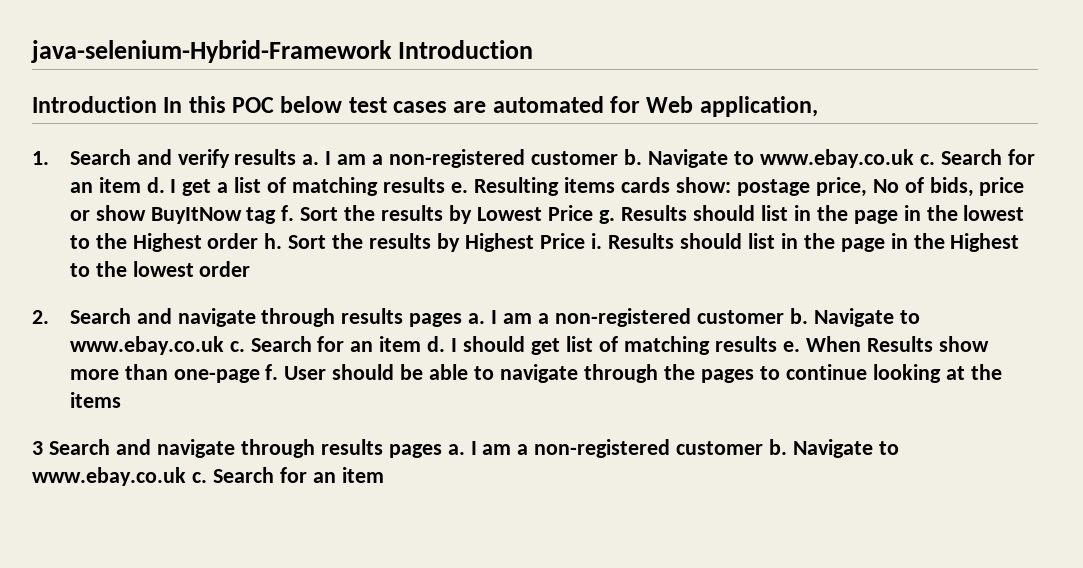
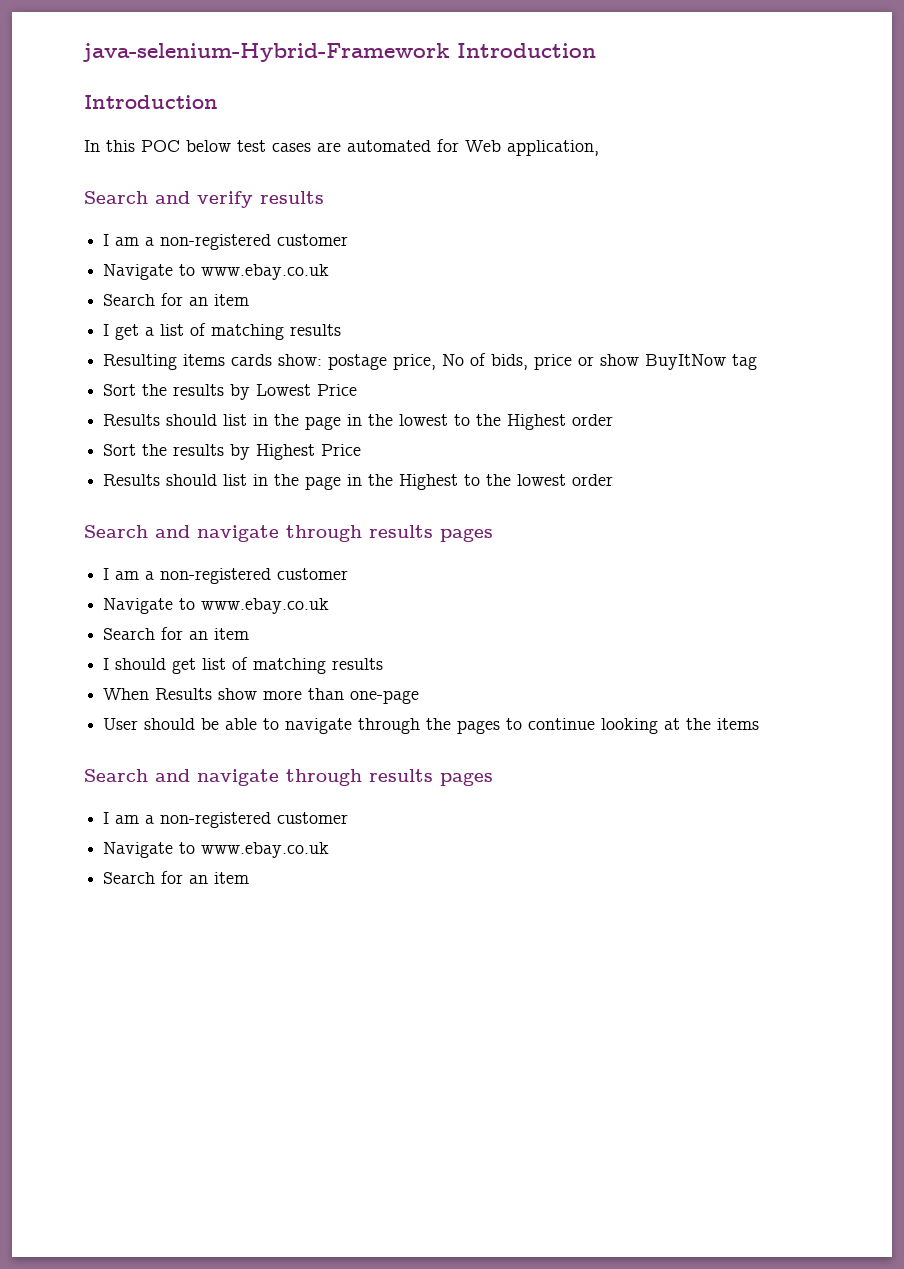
(157, 104) none -> (218, 102) //
[32,151,49,165] 1. -> (599, 148) none
[302,149,1035,168] [69,177,165,193] a. I am a non-registered customer b. Navigate to www.ebay.co.uk c. Search for an item d. -> [103,234,349,250] [103,264,330,280] [103,293,250,306] // I am a non-registered customer // Navigate to www.ebay.co.uk // Search for an item //
[451,182,469,193] e. -> (342, 330) //
[281,205,295,221] f. -> (758, 362) //
[598,210,615,224] g. -> (358, 390) //
[264,233,283,249] h. -> (614, 420) //
[590,233,602,249] i. -> (362, 450) //
[32,308,920,327] [69,336,446,355] 2. Search and navigate through results pages a. I am a non-registered customer b. Navigate to www.ebay.co.uk c. Search for an item d. -> [84,525,493,542] [103,568,349,584] [103,598,330,614] [103,627,250,640] Search and navigate through results pages // I am a non-registered customer // Navigate to www.ebay.co.uk // Search for an item //
[782,341,800,352] e. -> (384, 664) //
[265,364,279,380] f. -> (420, 697) //
[32,439,900,458] [32,467,207,486] 3 Search and navigate through results pages a. I am a non-registered customer b. Navigate to www.ebay.co.uk c. -> [84,769,493,786] [103,812,349,828] [103,842,330,858] Search and navigate through results pages // I am a non-registered customer // Navigate to www.ebay.co.uk //

